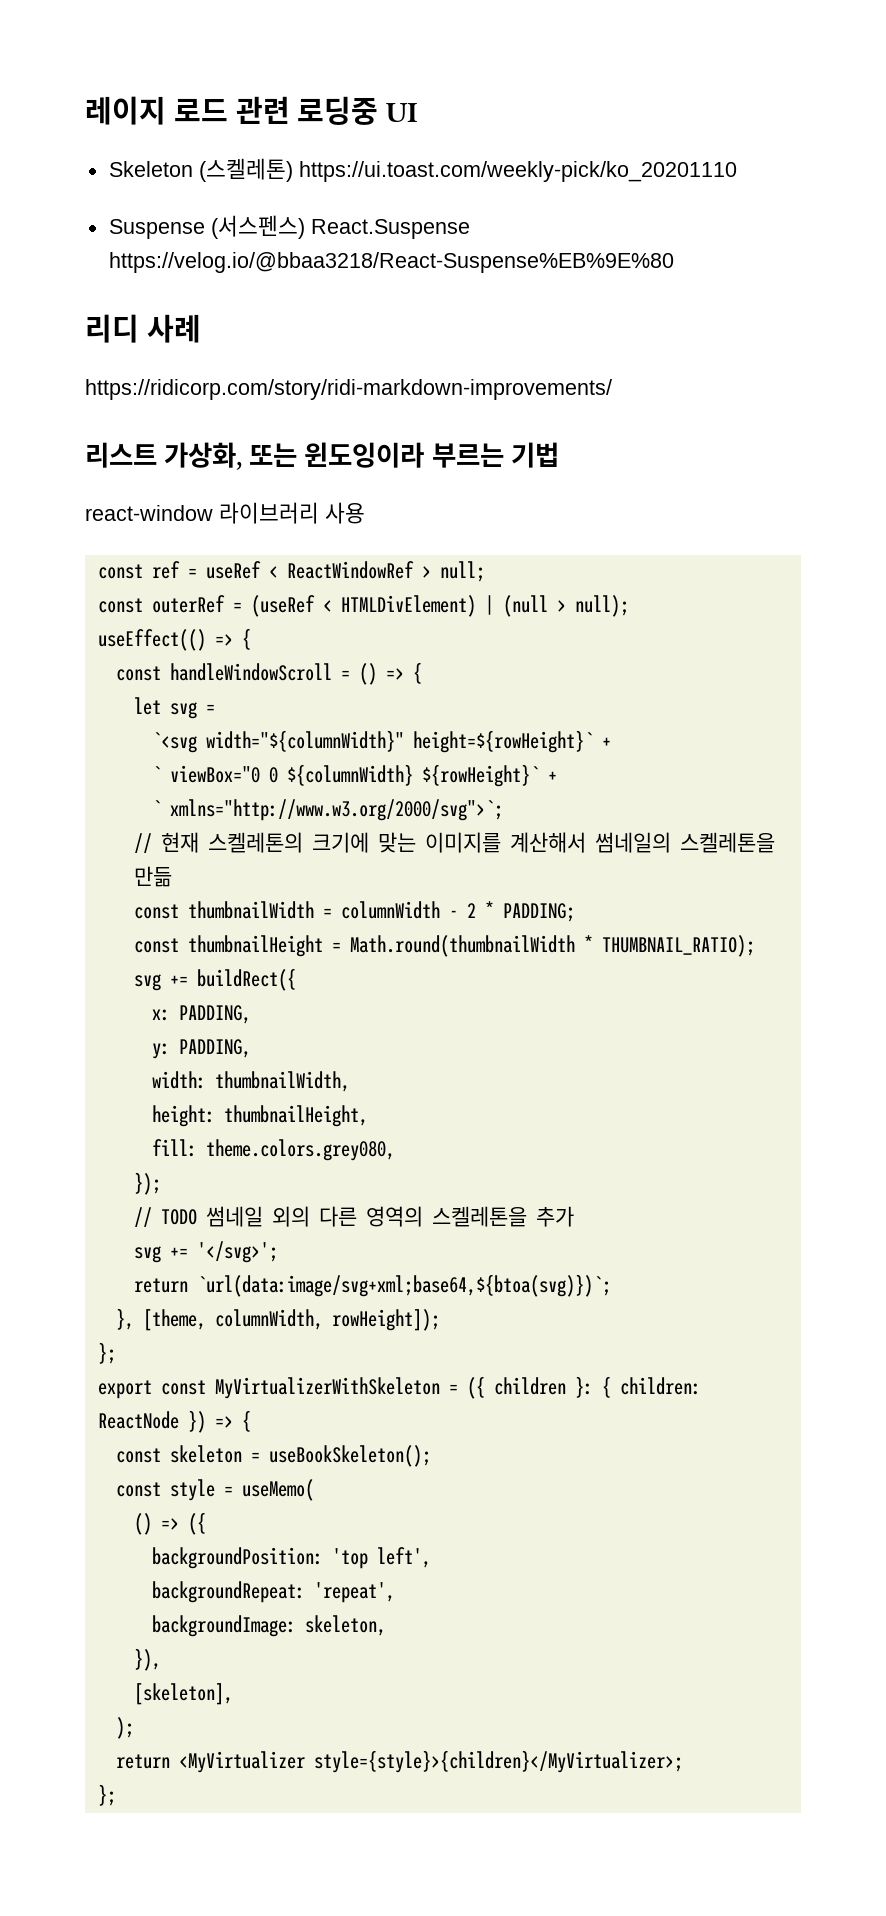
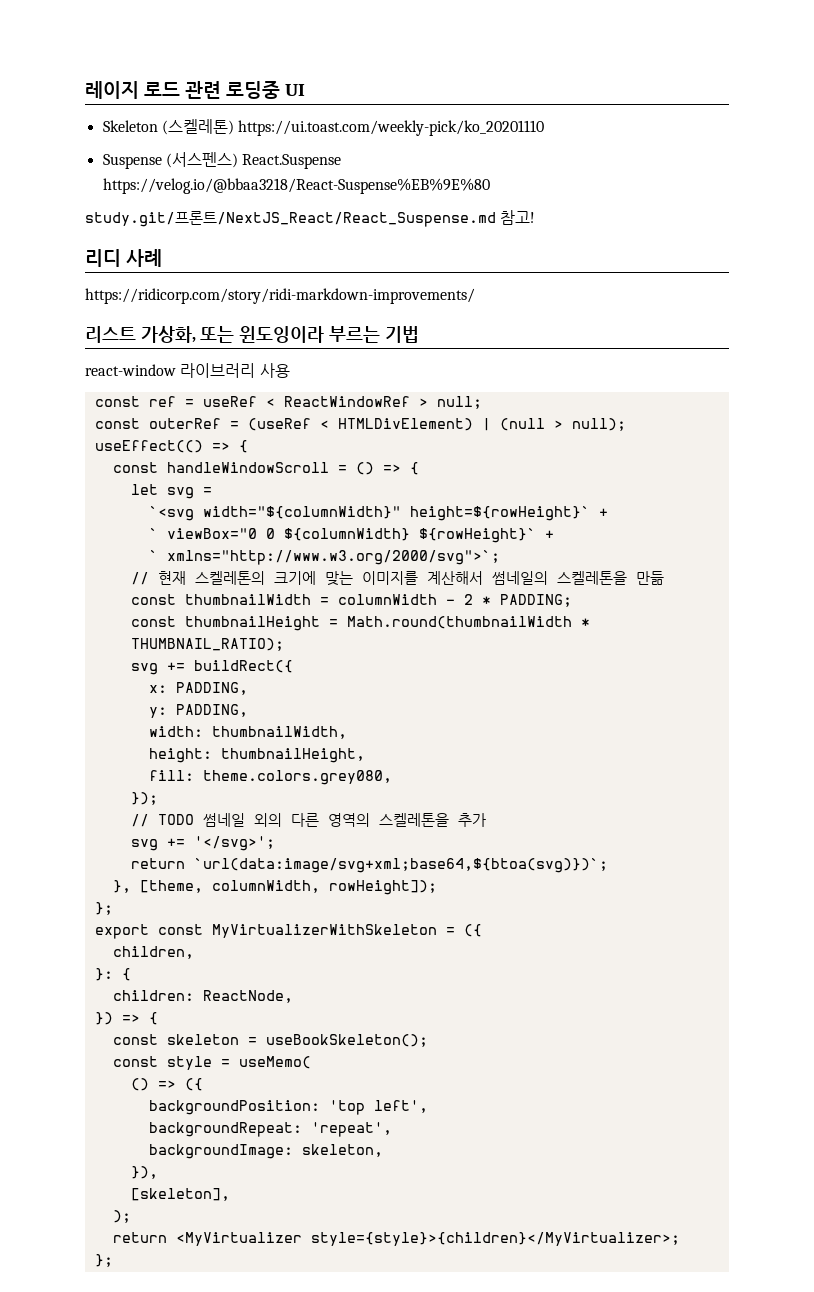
(674, 262) none -> [85,210,536,227] // study.git/프론트/NextJS_React/React_Suspense.md 참고!
[493,1377,566,1395] children -> [112,946,194,959] // children, //
[619,1377,701,1395] [97,1411,179,1429] children: ReactNode -> [112,990,293,1003] // children: ReactNode, //

